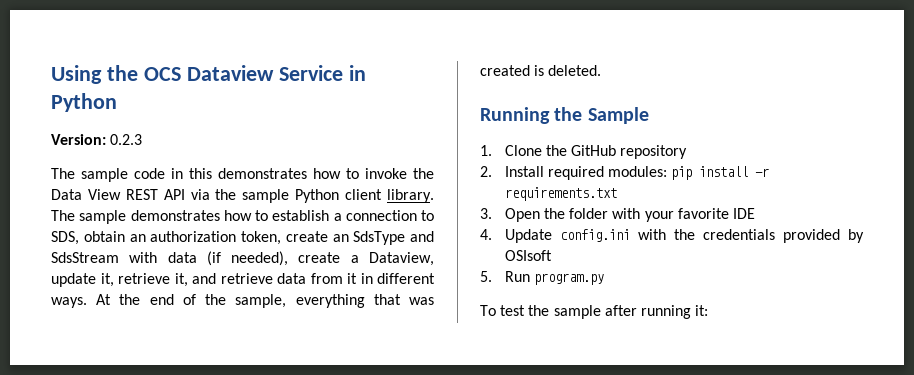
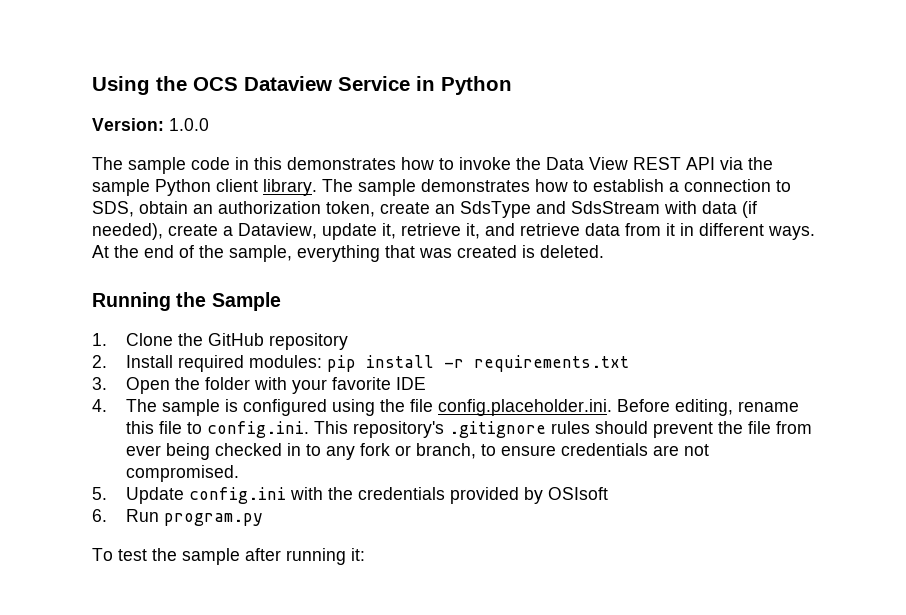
[110,134,143,145] 0.2.3 -> [169,118,209,131] 1.0.0
(492, 234) none -> [125,399,799,416] [125,421,812,438] [125,443,709,460] [125,465,239,482] [92,487,107,500] The sample is configured using the file config.placeholder.ini. Before editing, rename this file to config.ini. This repository's .gitignore rules should prevent the file from ever being checked in to any fork or branch, to ensure credentials are not compromised. // 5.
[480,271,492,282] 5. -> [92,509,107,522] 6.

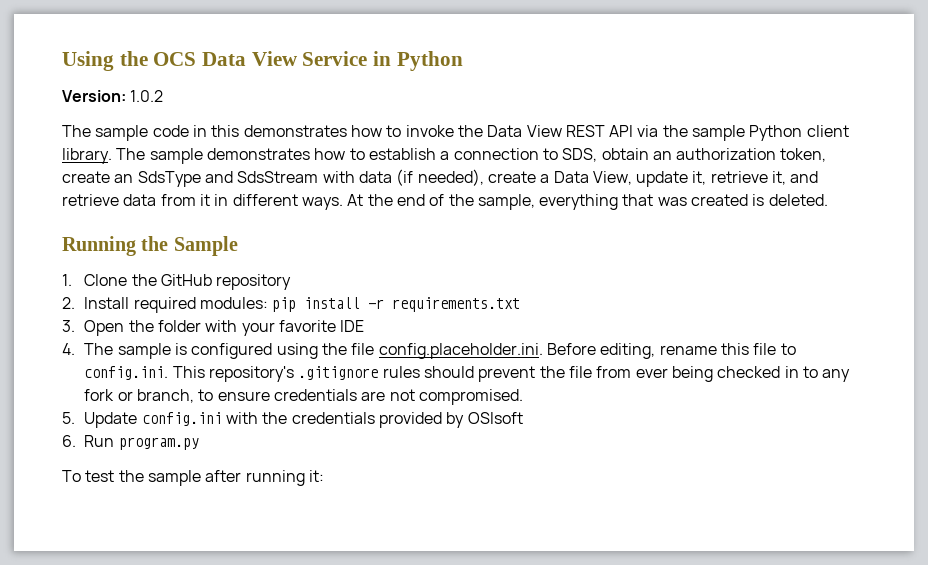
[244,76,332,91] Dataview -> [202,51,298,66] Data View
[169,118,209,131] 1.0.0 -> [130,90,164,102] 1.0.2
[238,223,317,239] Dataview, -> [553,171,632,185] Data View,

